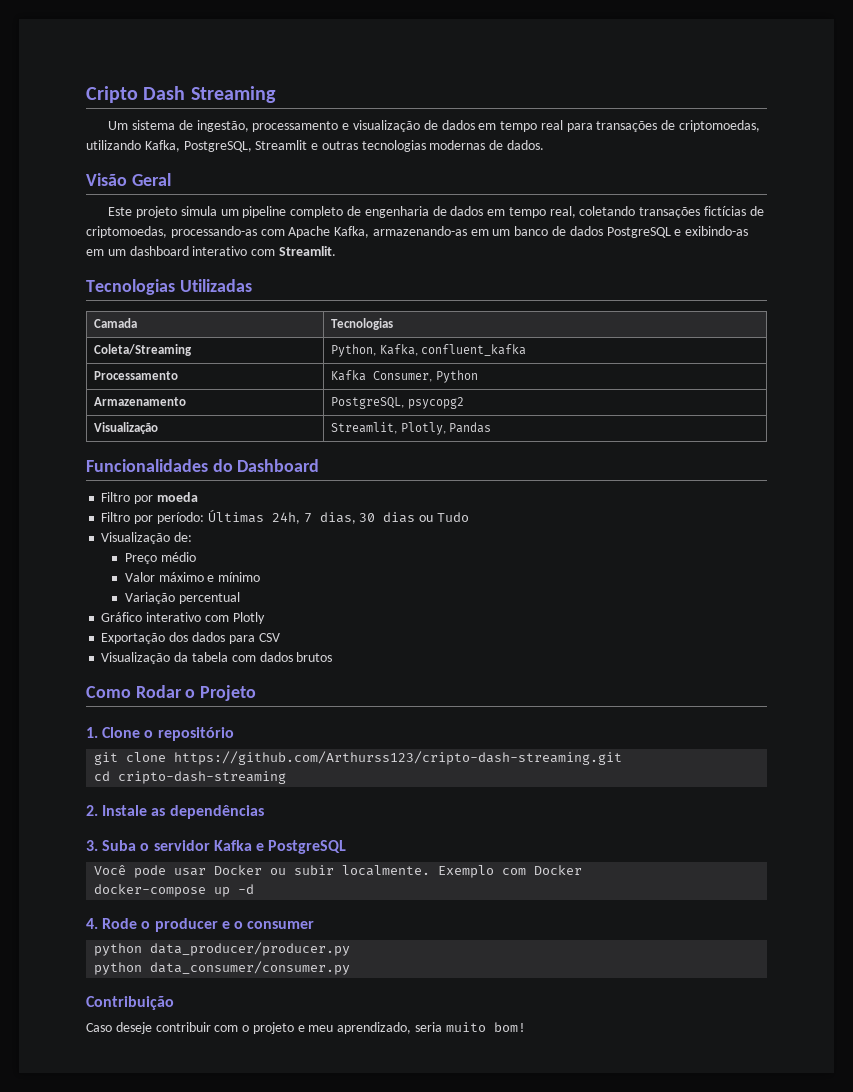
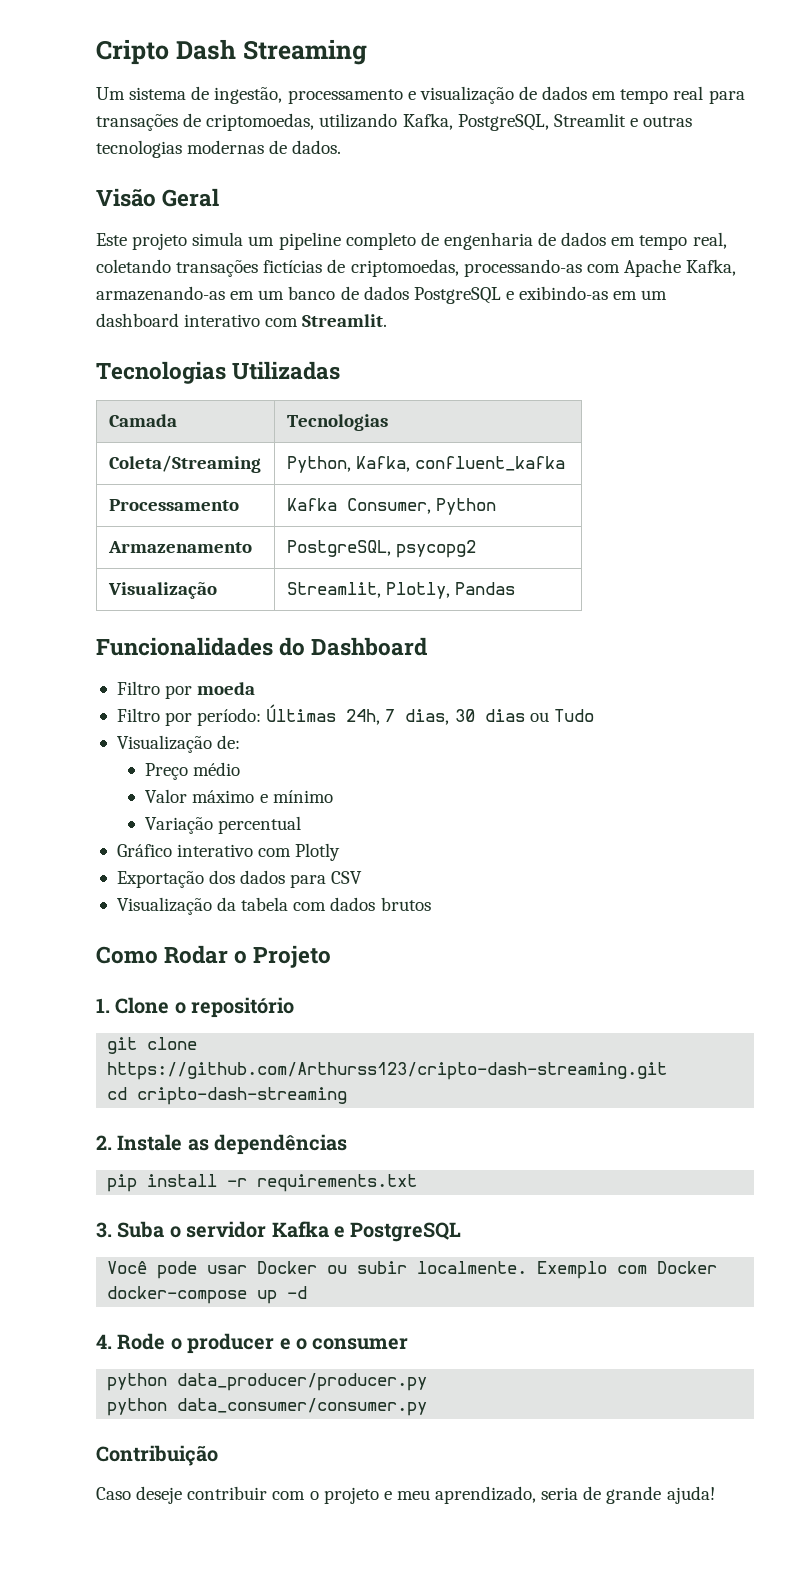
(264, 812) none -> [107,1174,418,1192] // pip install -r requirements.txt
[445,1022,526,1032] muito bom! -> [583,1486,715,1504] de grande ajuda!

